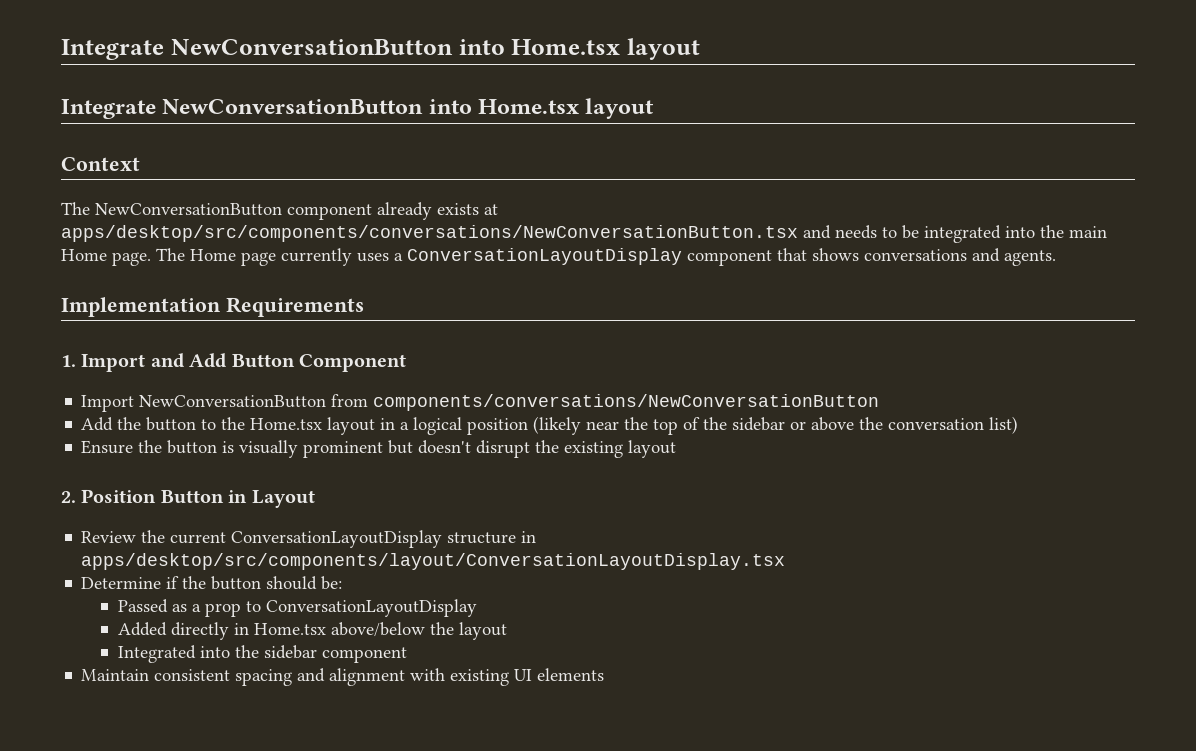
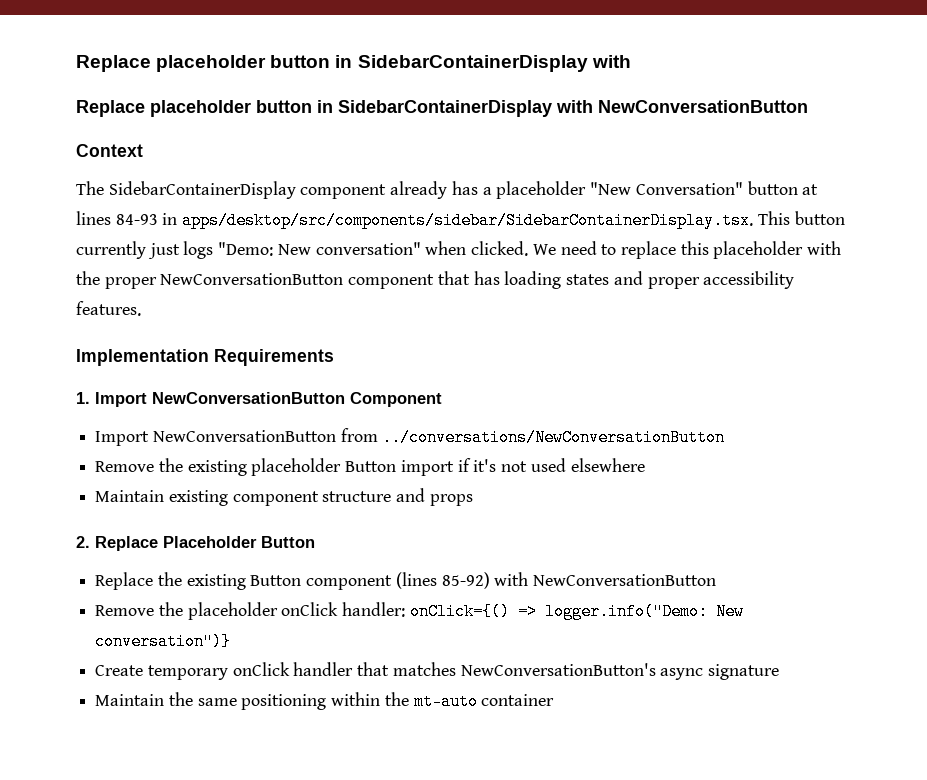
[61,38,700,60] [61,98,655,119] [61,157,140,171] [61,202,498,220] [61,225,1107,243] [61,248,1056,266] Integrate NewConversationButton into Home.tsx layout // Integrate NewConversationButton into Home.tsx layout // Context // The NewConversationButton component already exists at apps/desktop/src/components/conversations/NewConversationButton.tsx and needs to be integrated into the main Home page. The Home page currently uses a ConversationLayoutDisplay component that shows conversations and agents. -> [76,55,631,72] [76,100,808,117] [76,144,143,157] [76,181,819,199] [76,211,845,229] [76,241,842,259] [76,271,795,289] [76,301,141,316] Replace placeholder button in SidebarContainerDisplay with // Replace placeholder button in SidebarContainerDisplay with NewConversationButton // Context // The SidebarContainerDisplay component already has a placeholder "New Conversation" button at lines 84-93 in apps/desktop/src/components/sidebar/SidebarContainerDisplay.tsx. This button currently just logs "Demo: New conversation" when clicked. We need to replace this placeholder with the proper NewConversationButton component that has loading states and proper accessibility features.
[150,353,295,368] and Add Button -> [152,392,345,404] NewConversationButton
[373,394,880,411] [81,416,1019,435] [81,440,677,458] components/conversations/NewConversationButton // Add the button to the Home.tsx layout in a logical position (likely near the top of the sidebar or above the conversation list) // Ensure the button is visually prominent but doesn't disrupt the existing layout -> [382,429,726,446] [95,458,645,476] [95,488,473,506] ../conversations/NewConversationButton // Remove the existing placeholder Button import if it's not used elsewhere // Maintain existing component structure and props
[81,489,315,508] [81,530,537,548] [81,553,786,570] [81,576,343,590] [118,599,478,617] [118,622,508,640] [118,645,408,663] [81,668,605,686] Position Button in Layout // Review the current ConversationLayoutDisplay structure in apps/desktop/src/components/layout/ConversationLayoutDisplay.tsx // Determine if the button should be: // Passed as a prop to ConversationLayoutDisplay // Added directly in Home.tsx above/below the layout // Integrated into the sidebar component // Maintain consistent spacing and alignment with existing UI elements -> [95,536,315,551] [95,572,717,590] [95,602,744,620] [95,633,232,650] [95,662,780,680] [95,692,555,710] Replace Placeholder Button // Replace the existing Button component (lines 85-92) with NewConversationButton // Remove the placeholder onClick handler: onClick={() => logger.info("Demo: New conversation")} // Create temporary onClick handler that matches NewConversationButton's async signature // Maintain the same positioning within the mt-auto container

